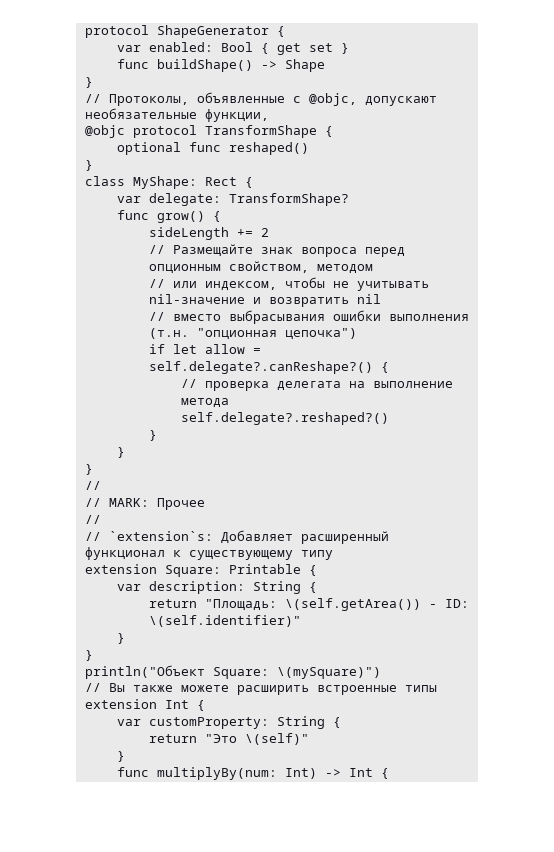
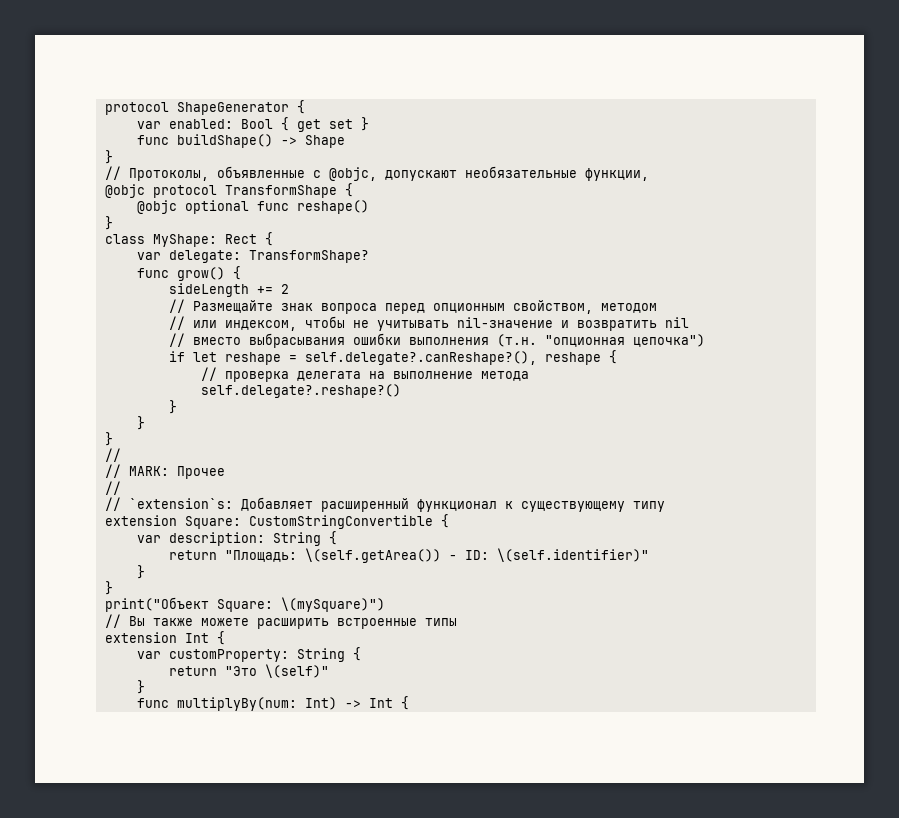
(333, 131) none -> [136,200,177,214] @objc
[228,142,309,155] reshaped() -> [296,200,369,214] reshape()
[204,344,261,354] [148,361,373,374] allow = self.delegate?.canReshape?() -> [224,351,601,365] reshape = self.delegate?.canReshape?(), reshape
[180,412,389,425] self.delegate?.reshaped?() -> [200,384,401,398] self.delegate?.reshape?()
[228,564,301,574] Printable -> [248,515,433,529] CustomStringConvertible
[84,665,205,679] println("Объект -> [104,597,209,612] print("Объект

